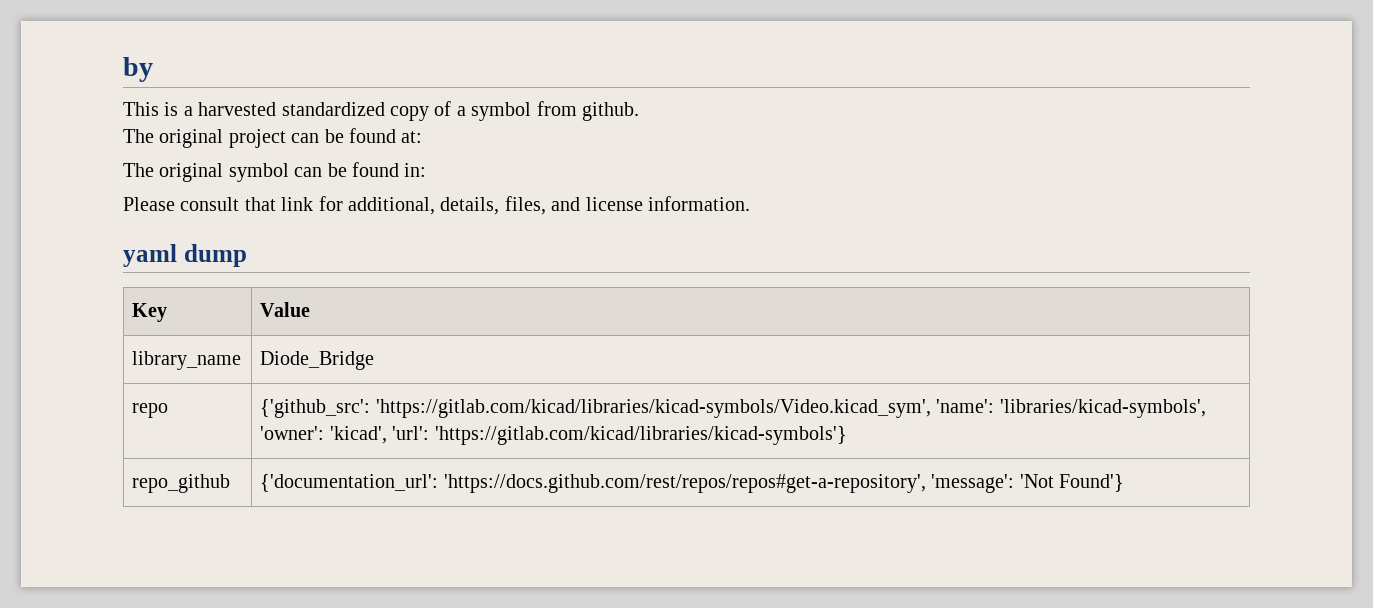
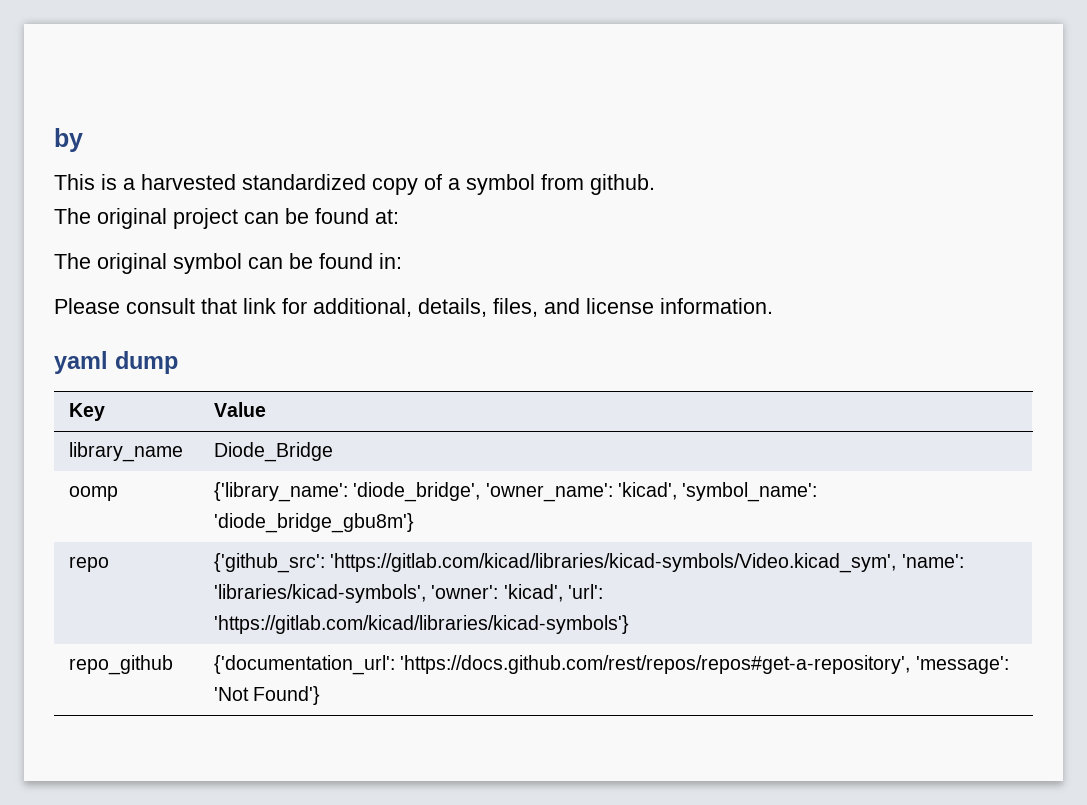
(375, 360) none -> [69,486,119,501] [214,482,818,502] [214,513,415,533] // oomp | {'library_name': 'diode_bridge', 'owner_name': 'kicad', 'symbol_name': 'diode_bridge_gbu8m'}

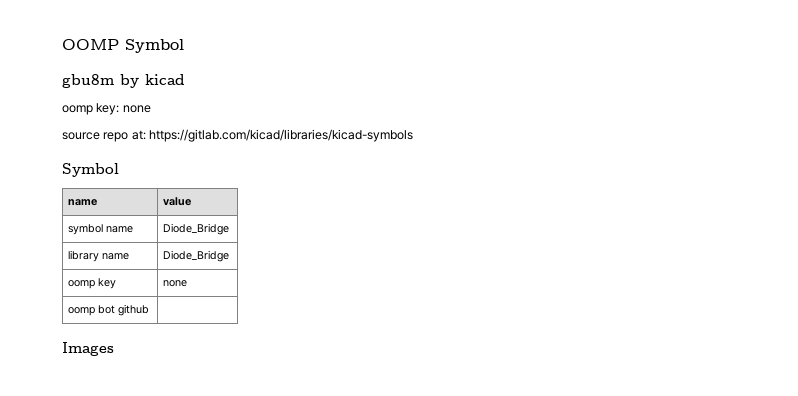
[54,128,83,152] [54,174,655,195] [54,208,399,229] [54,253,402,274] [54,298,773,317] [54,351,178,374] [69,403,106,421] [214,402,267,417] [69,442,184,462] [214,442,334,462] [69,486,119,501] [214,482,818,502] [214,513,415,533] [69,556,110,572] [214,553,964,573] [214,584,603,603] [214,615,630,634] [69,655,174,675] [214,655,1009,675] [214,686,321,705] by // This is a harvested standardized copy of a symbol from github. // The original project can be found at: // The original symbol can be found in: // Please consult that link for additional, details, files, and license information. // yaml dump // Key | Value // library_name | Diode_Bridge // oomp | {'library_name': 'diode_bridge', 'owner_name': 'kicad', 'symbol_name': 'diode_bridge_gbu8m'} // repo | {'github_src': 'https://gitlab.com/kicad/libraries/kicad-symbols/Video.kicad_sym', 'name': 'libraries/kicad-symbols', 'owner': 'kicad', 'url': 'https://gitlab.com/kicad/libraries/kicad-symbols'} // repo_github | {'documentation_url': 'https://docs.github.com/rest/repos/repos#get-a-repository', 'message': 'Not Found'} -> [62,39,184,53] [62,74,185,88] [62,103,151,115] [62,129,414,142] [62,163,119,177] [68,199,98,206] [163,197,192,206] [68,224,134,235] [163,223,230,235] [68,250,130,262] [163,250,230,262] [68,278,117,289] [163,280,188,287] [68,304,150,316] [62,342,114,356] OOMP Symbol // gbu8m by kicad // oomp key: none // source repo at: https://gitlab.com/kicad/libraries/kicad-symbols // Symbol // name | value // symbol name | Diode_Bridge // library name | Diode_Bridge // oomp key | none // oomp bot github | // Images

